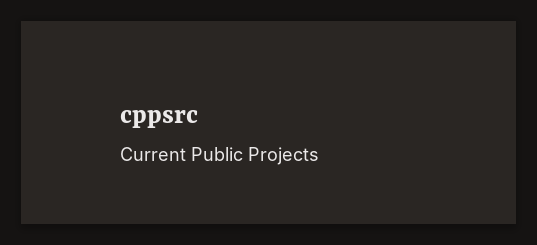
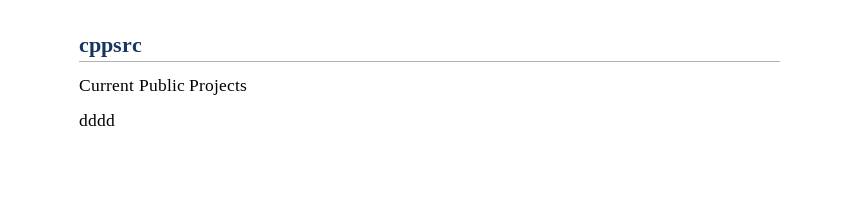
(319, 156) none -> [79,114,115,126] // dddd

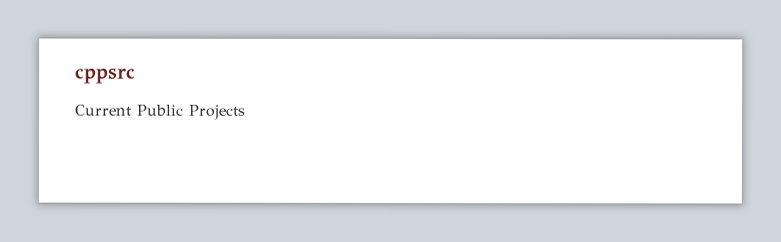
[79,114,115,126] // dddd -> (246, 112) none

